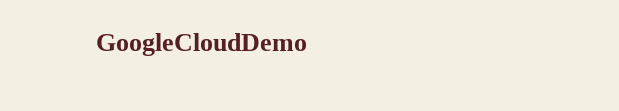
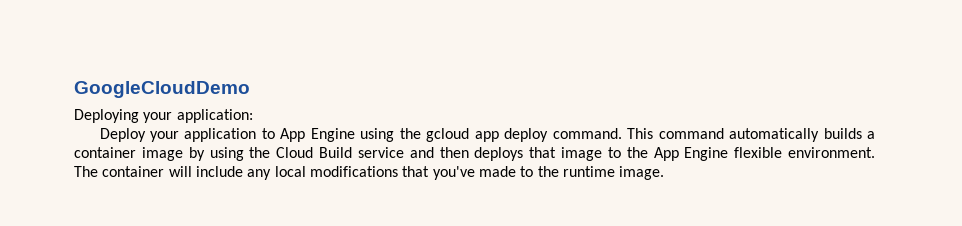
(307, 44) none -> [74,109,253,123] [99,128,875,142] [74,147,876,161] [74,166,665,180] // Deploying your application: // Deploy your application to App Engine using the gcloud app deploy command. This command automatically builds a container image by using the Cloud Build service and then deploys that image to the App Engine flexible environment. The container will include any local modifications that you've made to the runtime image.

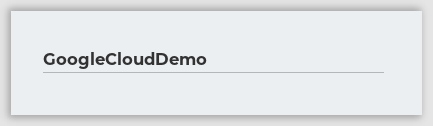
[74,109,253,123] [99,128,875,142] [74,147,876,161] [74,166,665,180] // Deploying your application: // Deploy your application to App Engine using the gcloud app deploy command. This command automatically builds a container image by using the Cloud Build service and then deploys that image to the App Engine flexible environment. The container will include any local modifications that you've made to the runtime image. -> (207, 60) none

